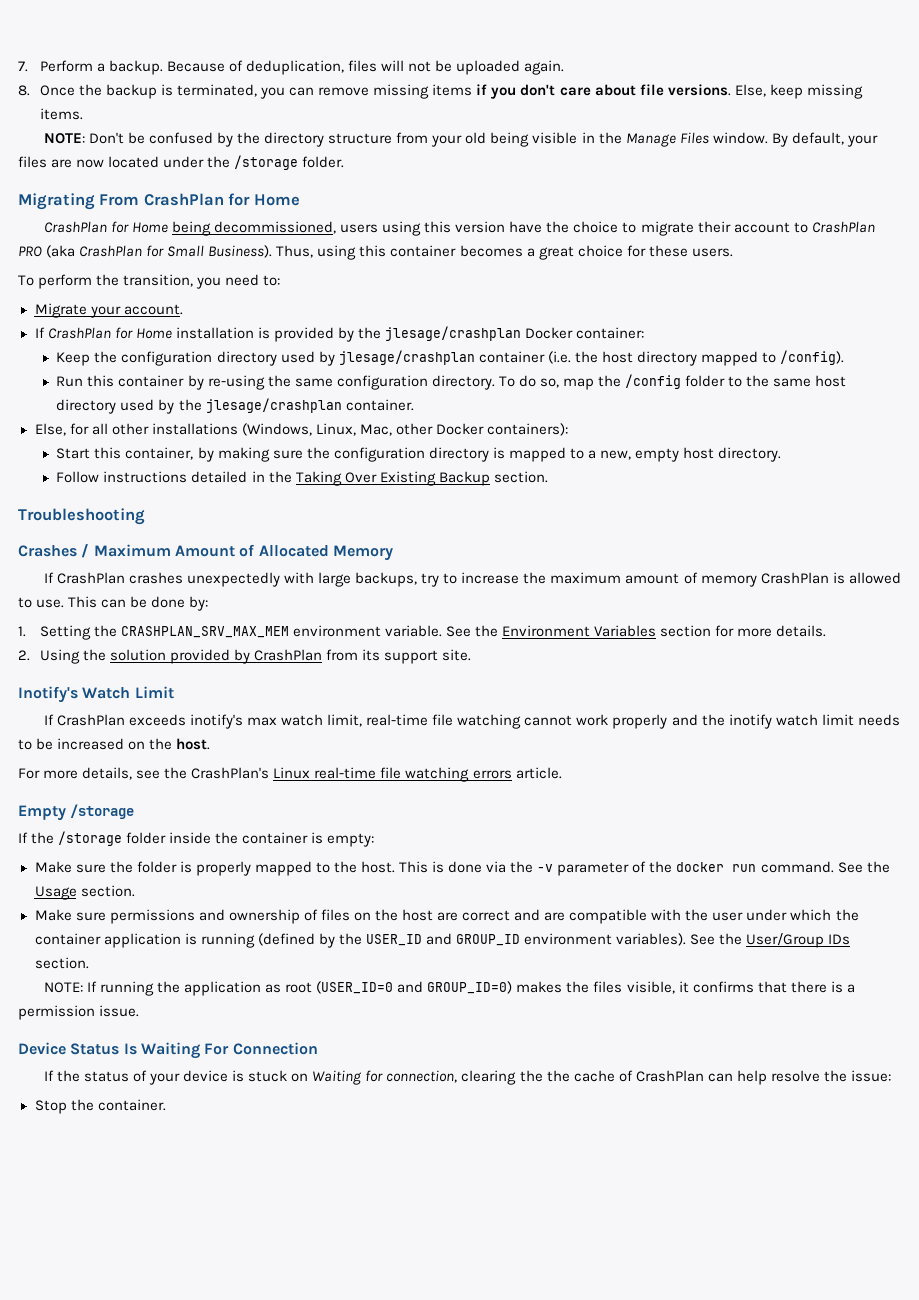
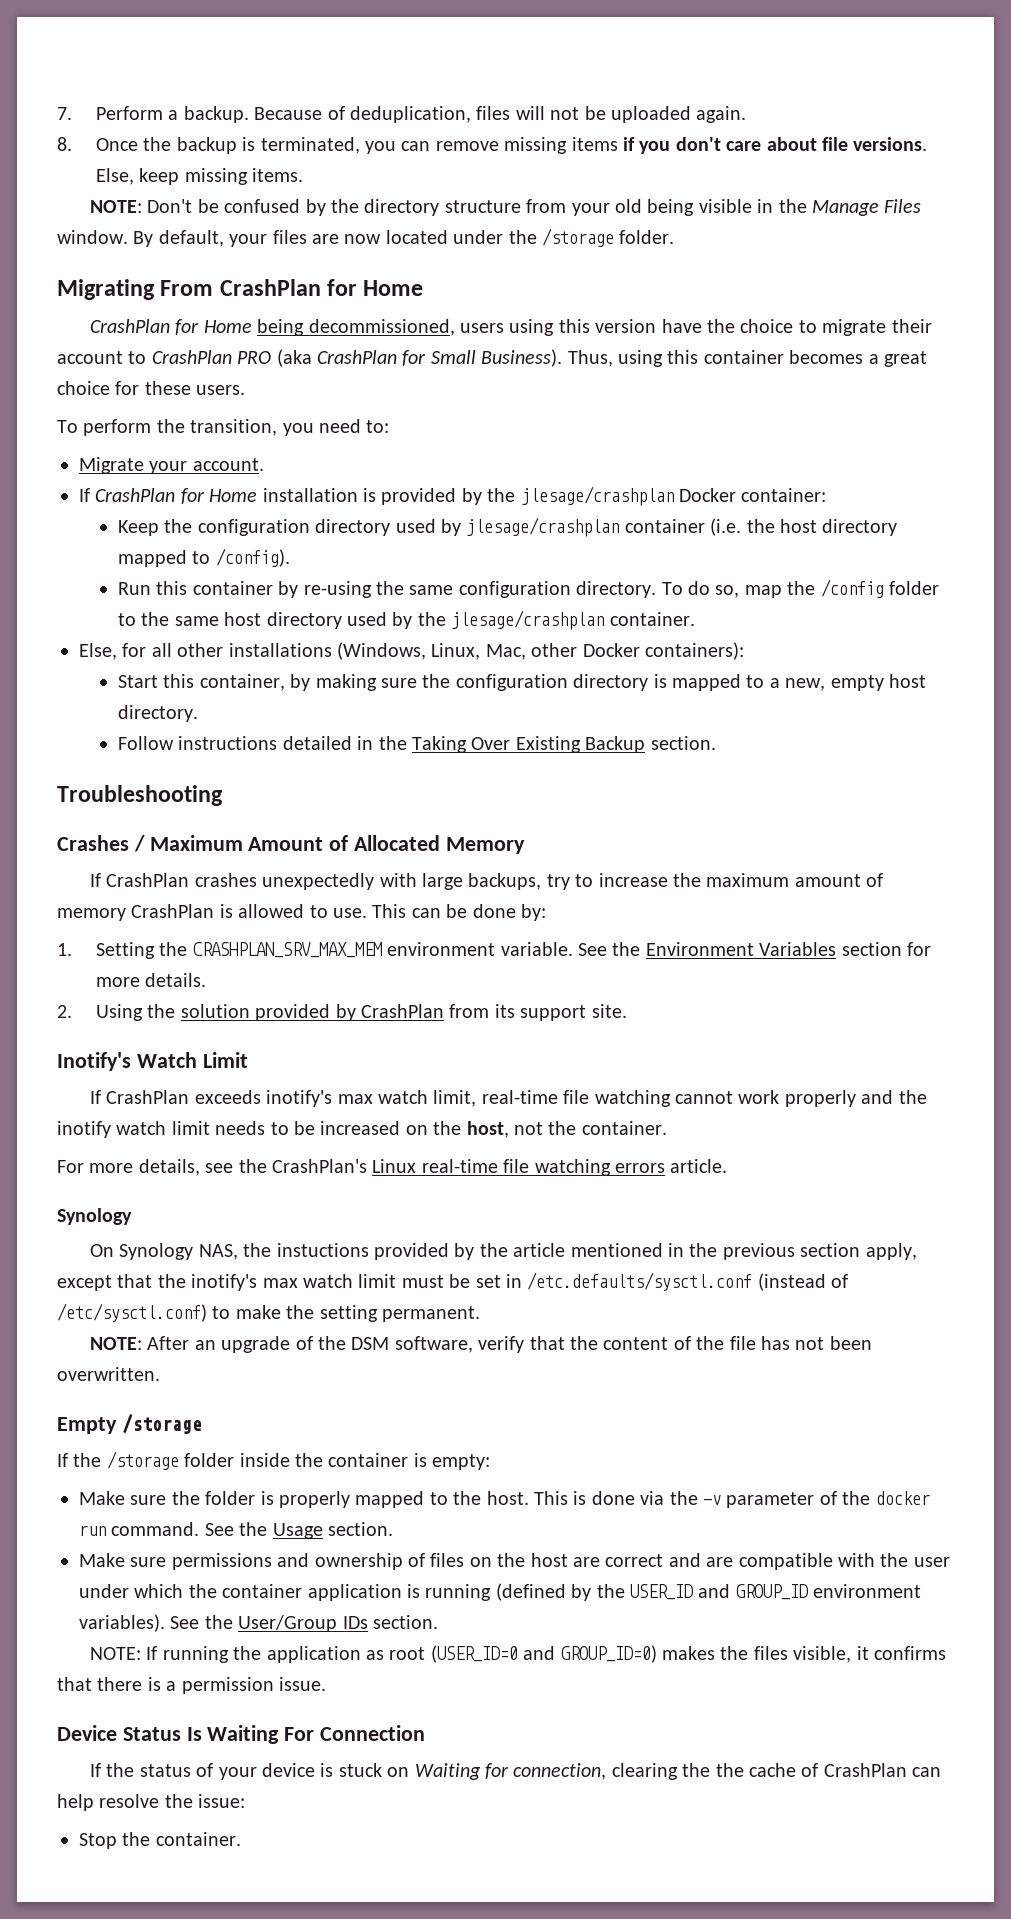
[176,738,211,750] host. -> [466,1121,667,1138] host, not the container.
(562, 773) none -> [57,1208,132,1225] [90,1243,917,1260] [57,1272,849,1291] [57,1303,480,1322] [90,1336,872,1353] [57,1367,160,1381] // Synology // On Synology NAS, the instuctions provided by the article mentioned in the previous section apply, except that the inotify's max watch limit must be set in /etc.defaults/sysctl.conf (instead of /etc/sysctl.conf) to make the setting permanent. // NOTE: After an upgrade of the DSM software, verify that the content of the file has not been overwritten.

